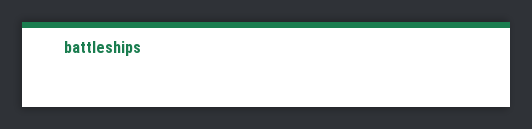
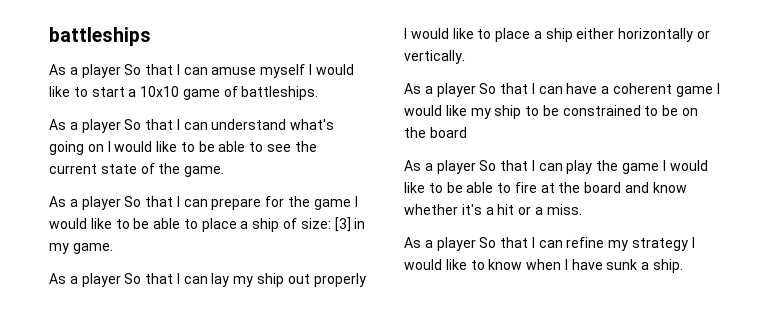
(141, 48) none -> [49,64,354,78] [49,86,319,100] [49,119,335,133] [49,141,317,155] [49,163,225,177] [49,196,358,210] [49,217,366,232] [49,243,113,254] [49,273,366,287] [404,28,711,42] [404,50,465,64] [404,83,720,97] [404,105,699,119] [404,127,467,138] [404,160,708,174] [404,182,687,193] [404,204,582,215] [404,237,695,251] [404,259,684,273] // As a player So that I can amuse myself I would like to start a 10x10 game of battleships. // As a player So that I can understand what's going on I would like to be able to see the current state of the game. // As a player So that I can prepare for the game I would like to be able to place a ship of size: [3] in my game. // As a player So that I can lay my ship out properly I would like to place a ship either horizontally or vertically. // As a player So that I can have a coherent game I would like my ship to be constrained to be on the board // As a player So that I can play the game I would like to be able to fire at the board and know whether it's a hit or a miss. // As a player So that I can refine my strategy I would like to know when I have sunk a ship.

